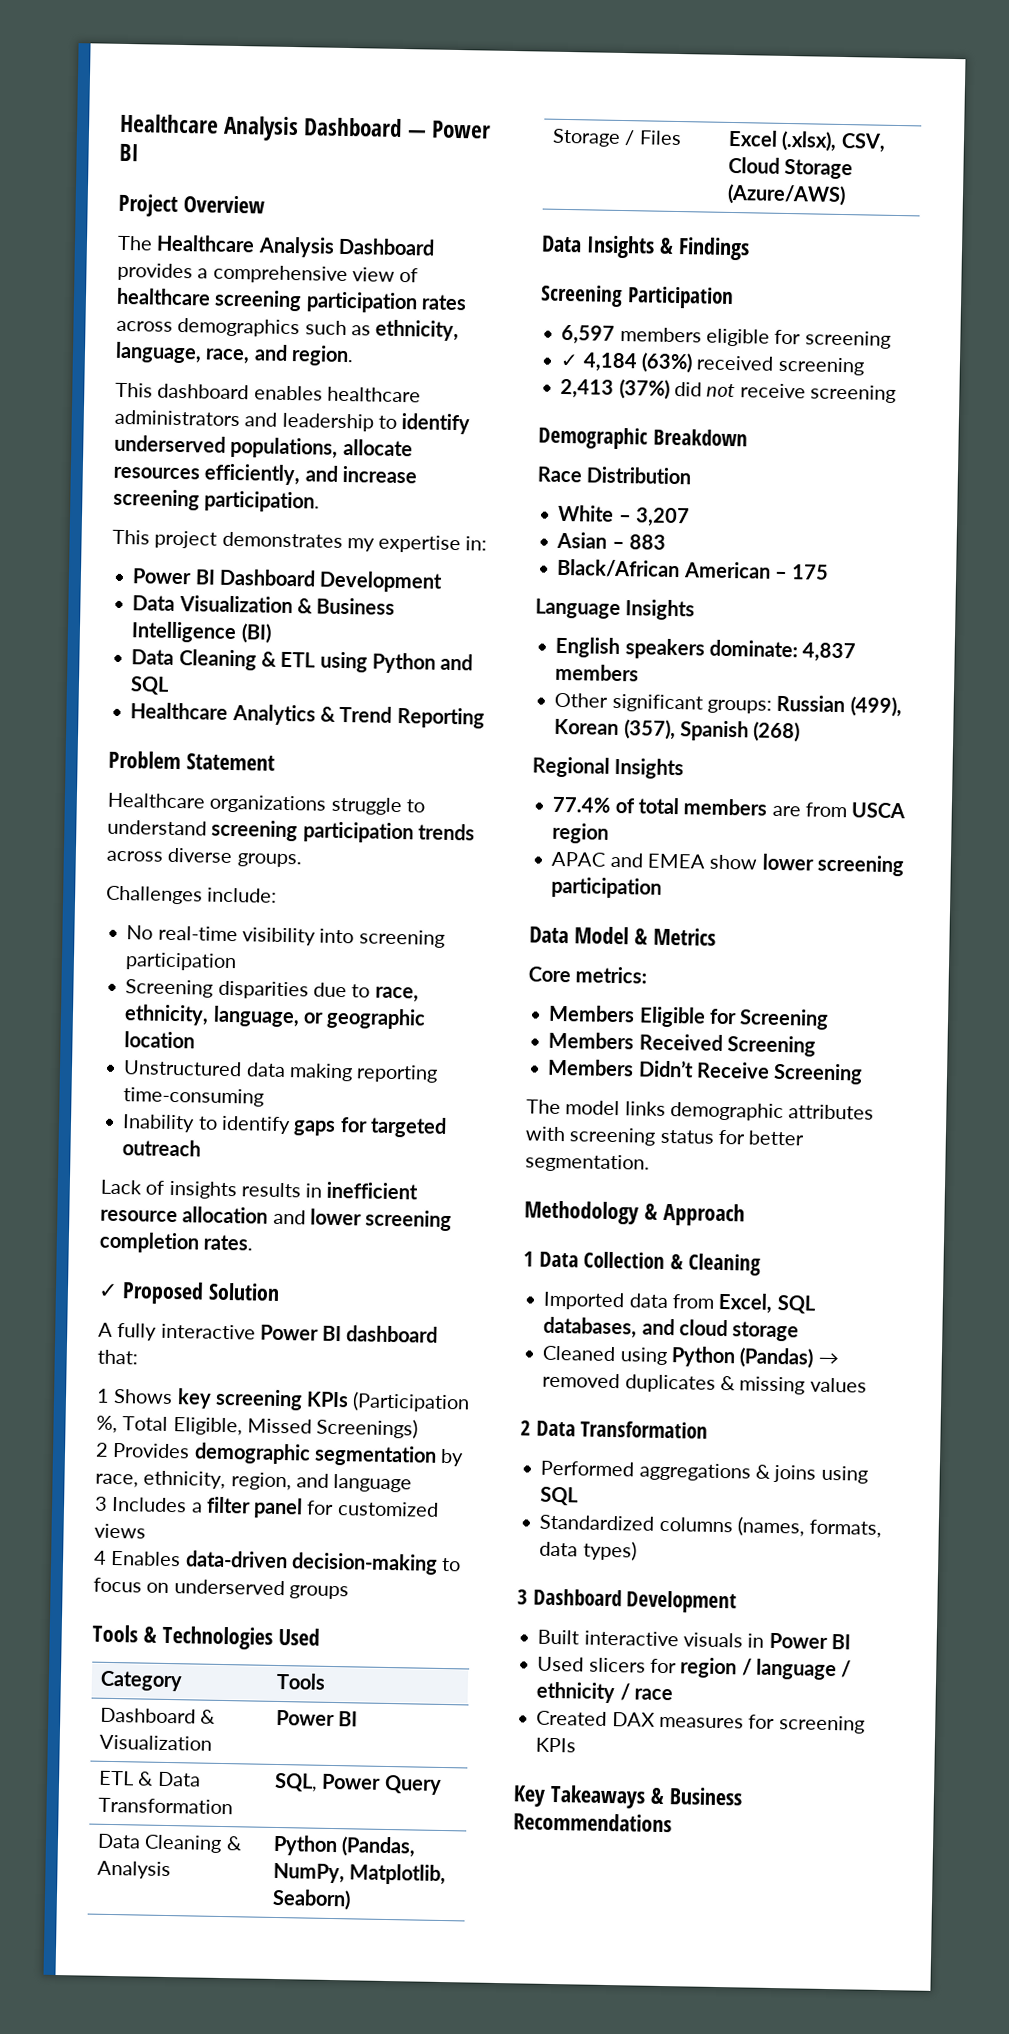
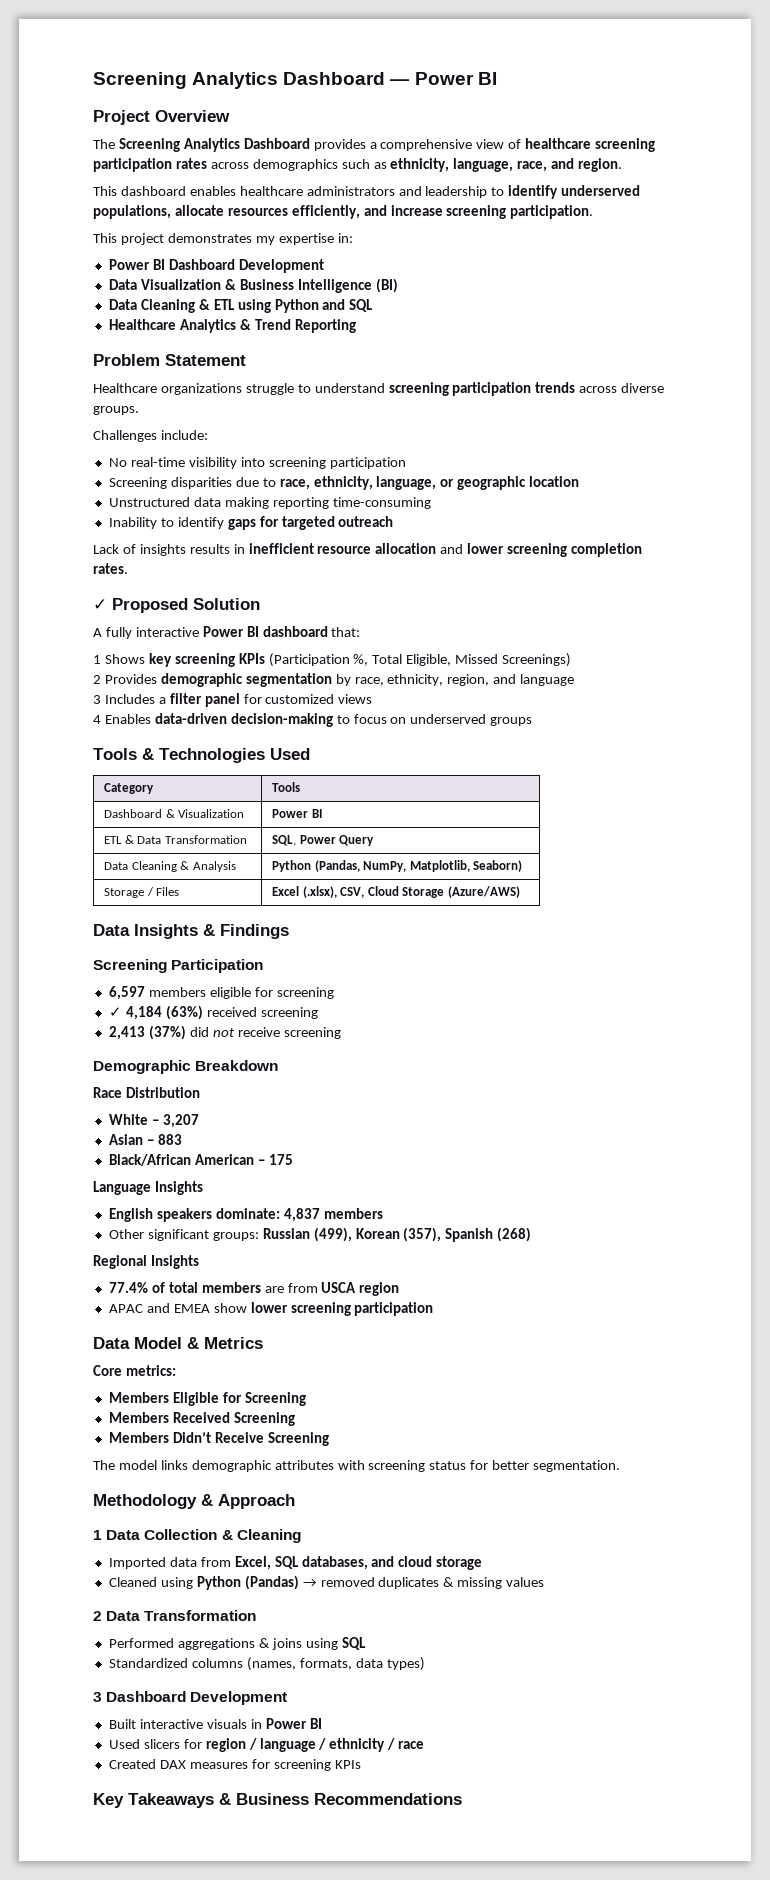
[120,113,300,142] Healthcare Analysis -> [93,72,279,89] Screening Analytics
[156,234,335,258] Healthcare Analysis -> [118,138,240,152] Screening Analytics

